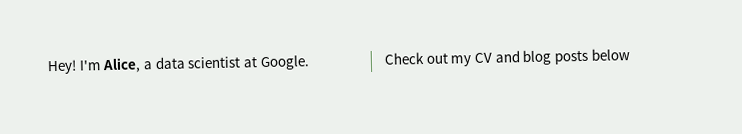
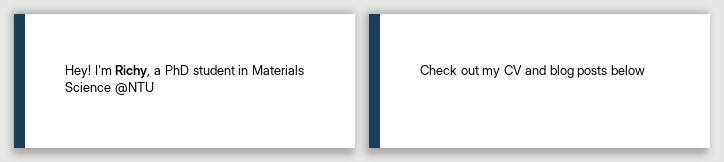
[102,55,310,74] Alice, a data scientist at Google. -> [115,65,304,78] [65,82,154,95] Richy, a PhD student in Materials Science @NTU

